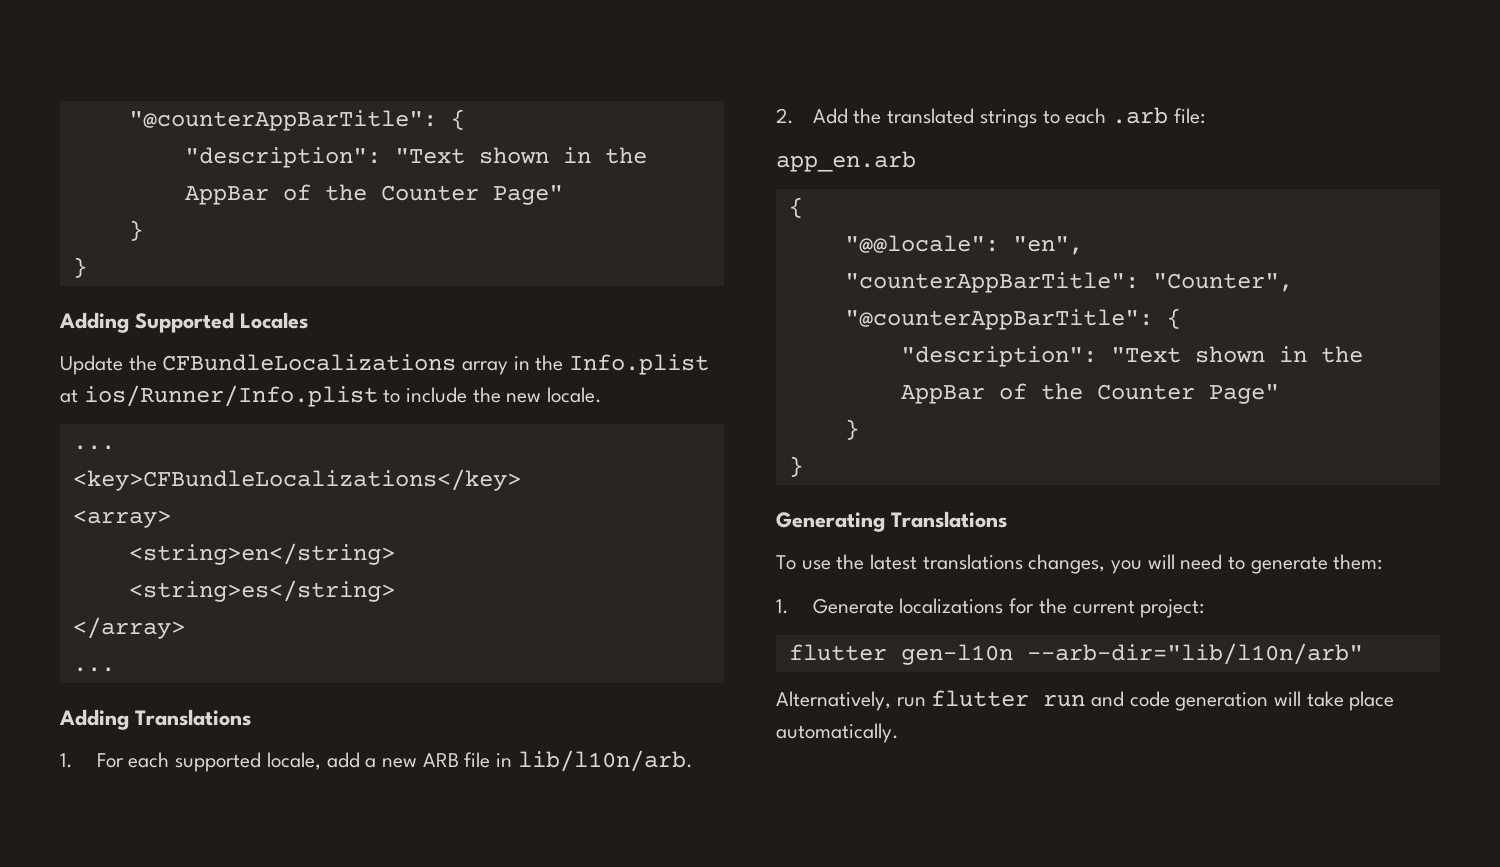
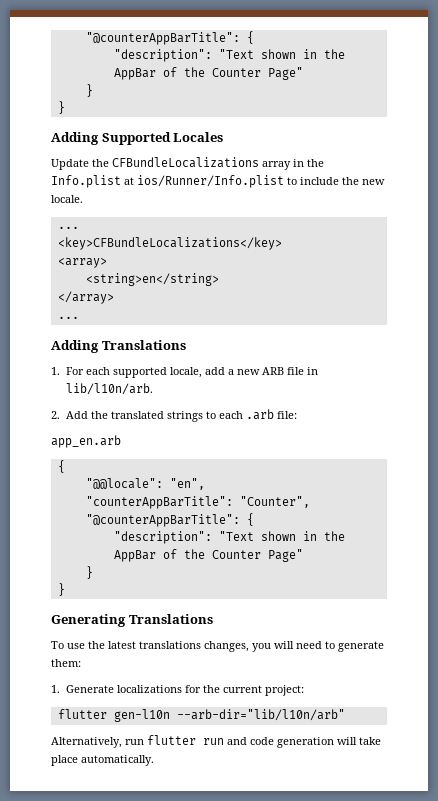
[128,580,395,602] // <string>es</string> -> (219, 279) none

